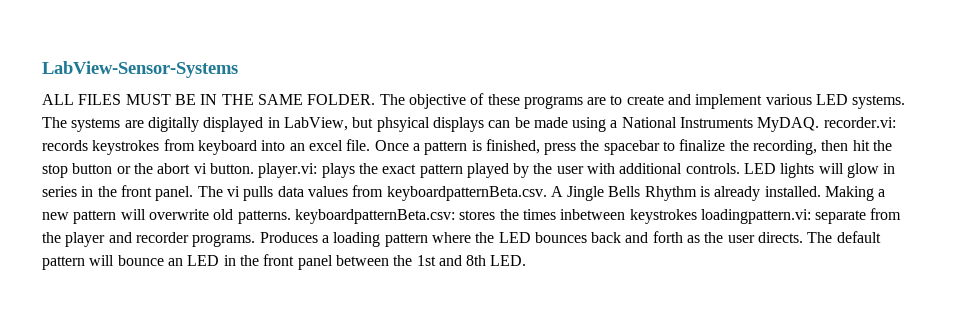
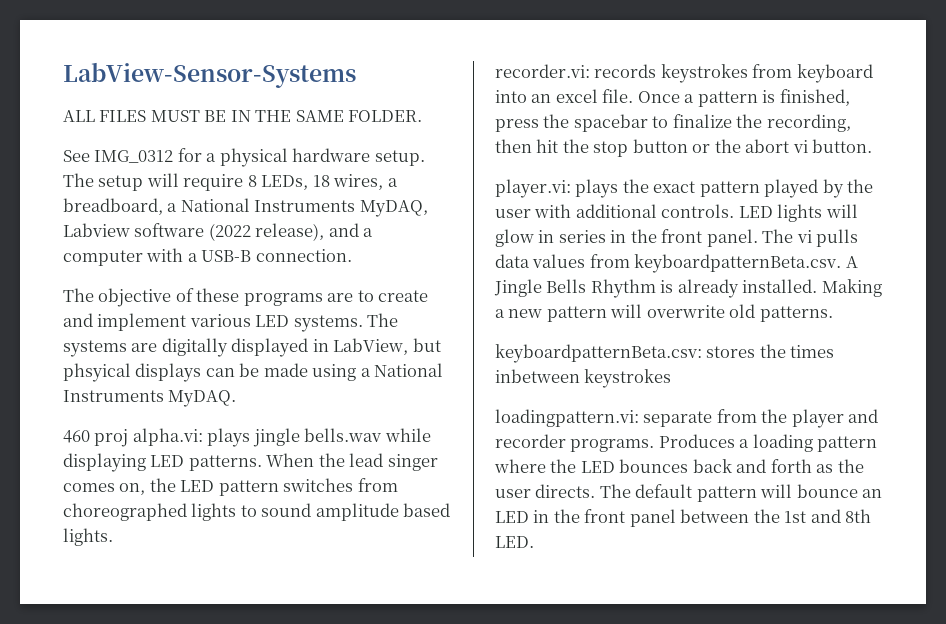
(376, 99) none -> [63,148,425,167] [63,173,398,191] [63,198,428,217] [63,223,374,241] [63,248,352,266] // See IMG_0312 for a physical hardware setup. The setup will require 8 LEDs, 18 wires, a breadboard, a National Instruments MyDAQ, Labview software (2022 release), and a computer with a USB-B connection. //
(820, 124) none -> [63,428,431,447] [63,453,438,472] [63,478,398,496] [63,503,451,521] [63,528,113,546] // 460 proj alpha.vi: plays jingle bells.wav while displaying LED patterns. When the lead singer comes on, the LED pattern switches from choreographed lights to sound amplitude based lights. //
(254, 168) none -> (873, 146) //
(291, 217) none -> (833, 314) //
(697, 216) none -> (672, 378) //

